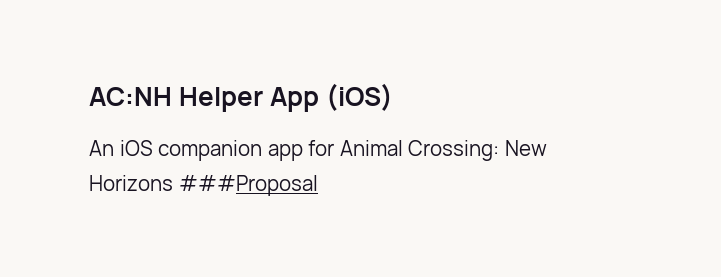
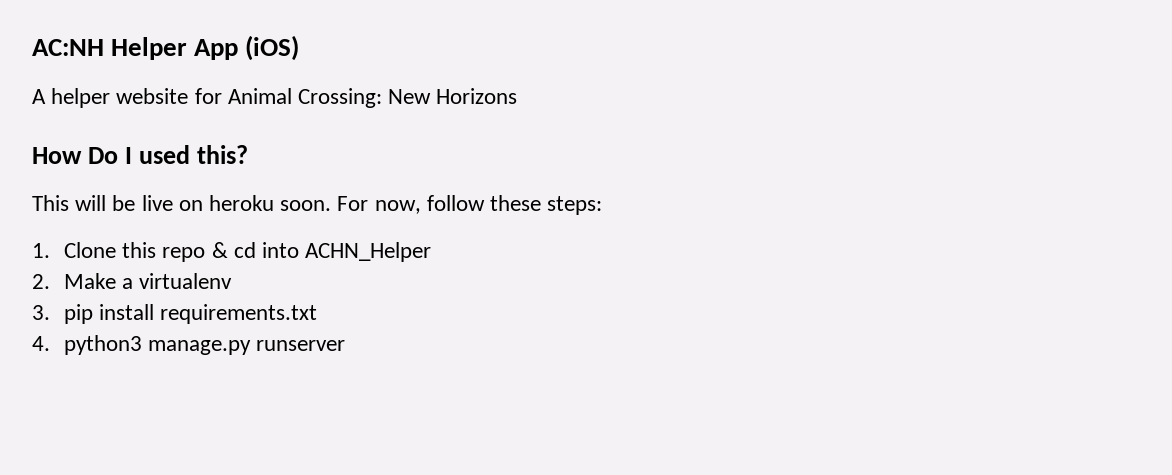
[89,140,303,161] An iOS companion app -> [32,88,189,108] A helper website
[178,175,318,196] ###Proposal -> [32,145,248,164] [32,195,603,215] [32,242,432,262] [32,273,233,289] [32,304,318,324] [32,335,346,355] // How Do I used this? // This will be live on heroku soon. For now, follow these steps: // 1. Clone this repo & cd into ACHN_Helper // 2. Make a virtualenv // 3. pip install requirements.txt // 4. python3 manage.py runserver

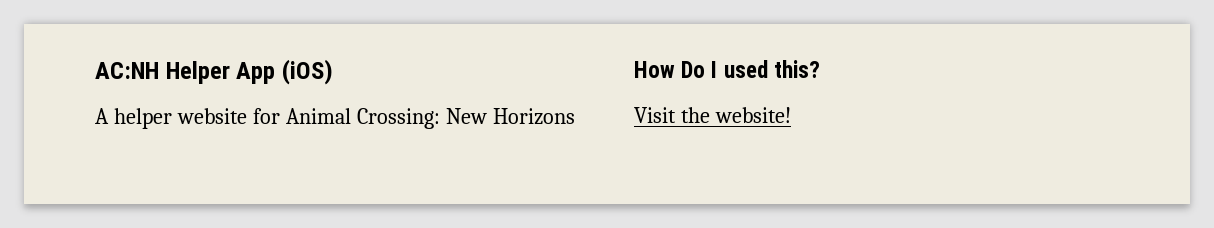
[32,195,603,215] [32,242,432,262] [32,273,233,289] [32,304,318,324] [32,335,346,355] This will be live on heroku soon. For now, follow these steps: // 1. Clone this repo & cd into ACHN_Helper // 2. Make a virtualenv // 3. pip install requirements.txt // 4. python3 manage.py runserver -> [634,107,791,123] Visit the website!

